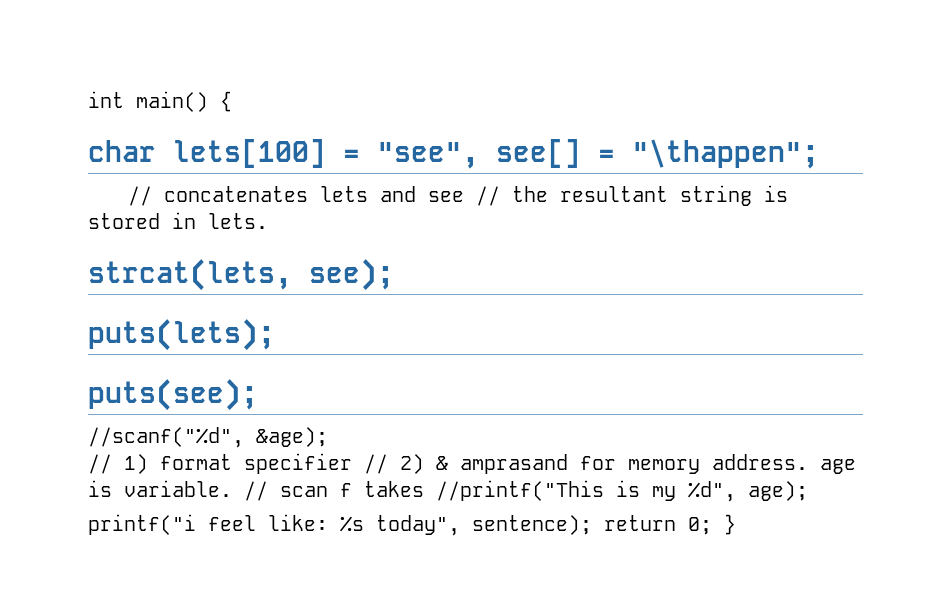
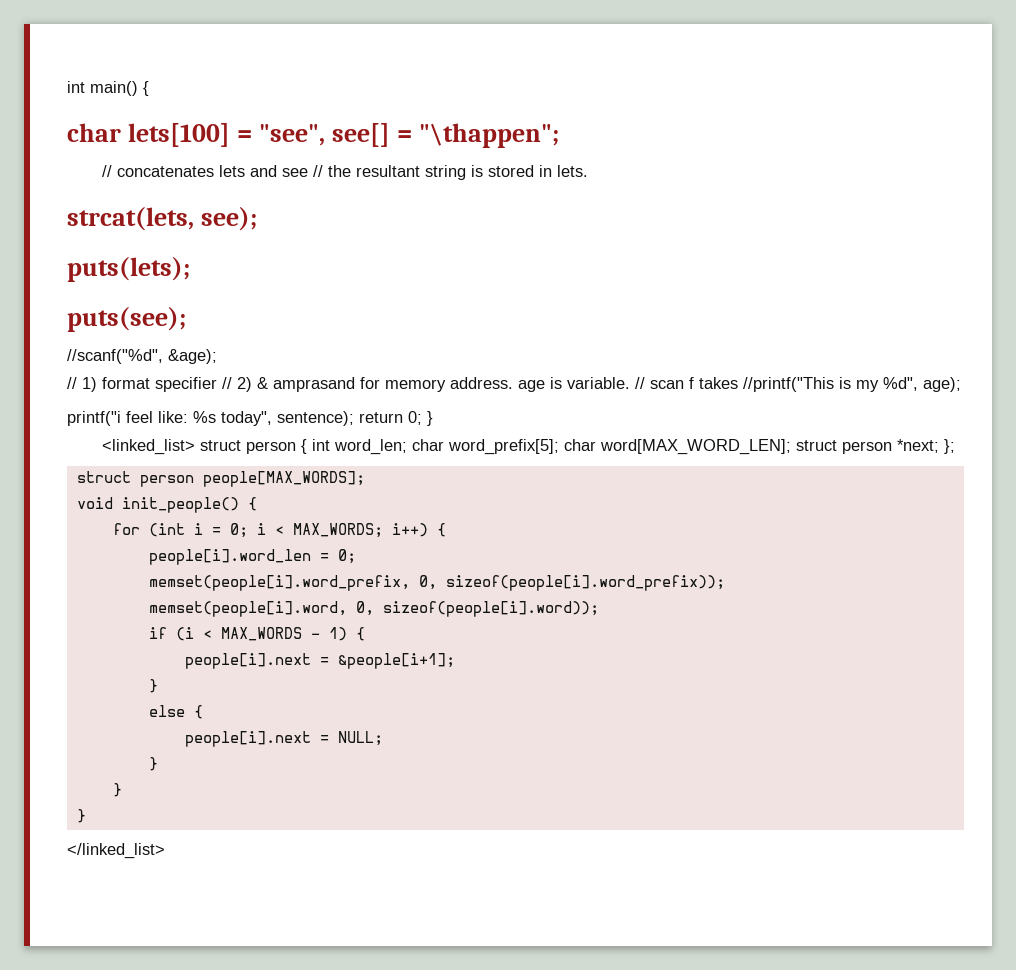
(736, 524) none -> [102,439,956,455] [76,471,365,487] [76,497,257,513] [112,523,446,538] [148,549,356,565] [148,575,725,591] [148,601,599,617] [148,627,365,641] [184,653,455,669] [148,679,158,693] [148,705,203,719] [184,731,383,747] [148,757,158,771] [112,783,122,797] [76,809,86,823] [67,843,165,859] // <linked_list> struct person { int word_len; char word_prefix[5]; char word[MAX_WORD_LEN]; struct person *next; }; // struct person people[MAX_WORDS]; // void init_people() { // for (int i = 0; i < MAX_WORDS; i++) { // people[i].word_len = 0; // memset(people[i].word_prefix, 0, sizeof(people[i].word_prefix)); // memset(people[i].word, 0, sizeof(people[i].word)); // if (i < MAX_WORDS - 1) { // people[i].next = &people[i+1]; // } // else { // people[i].next = NULL; // } // } // } // </linked_list>

